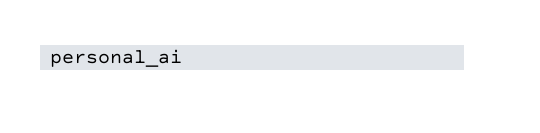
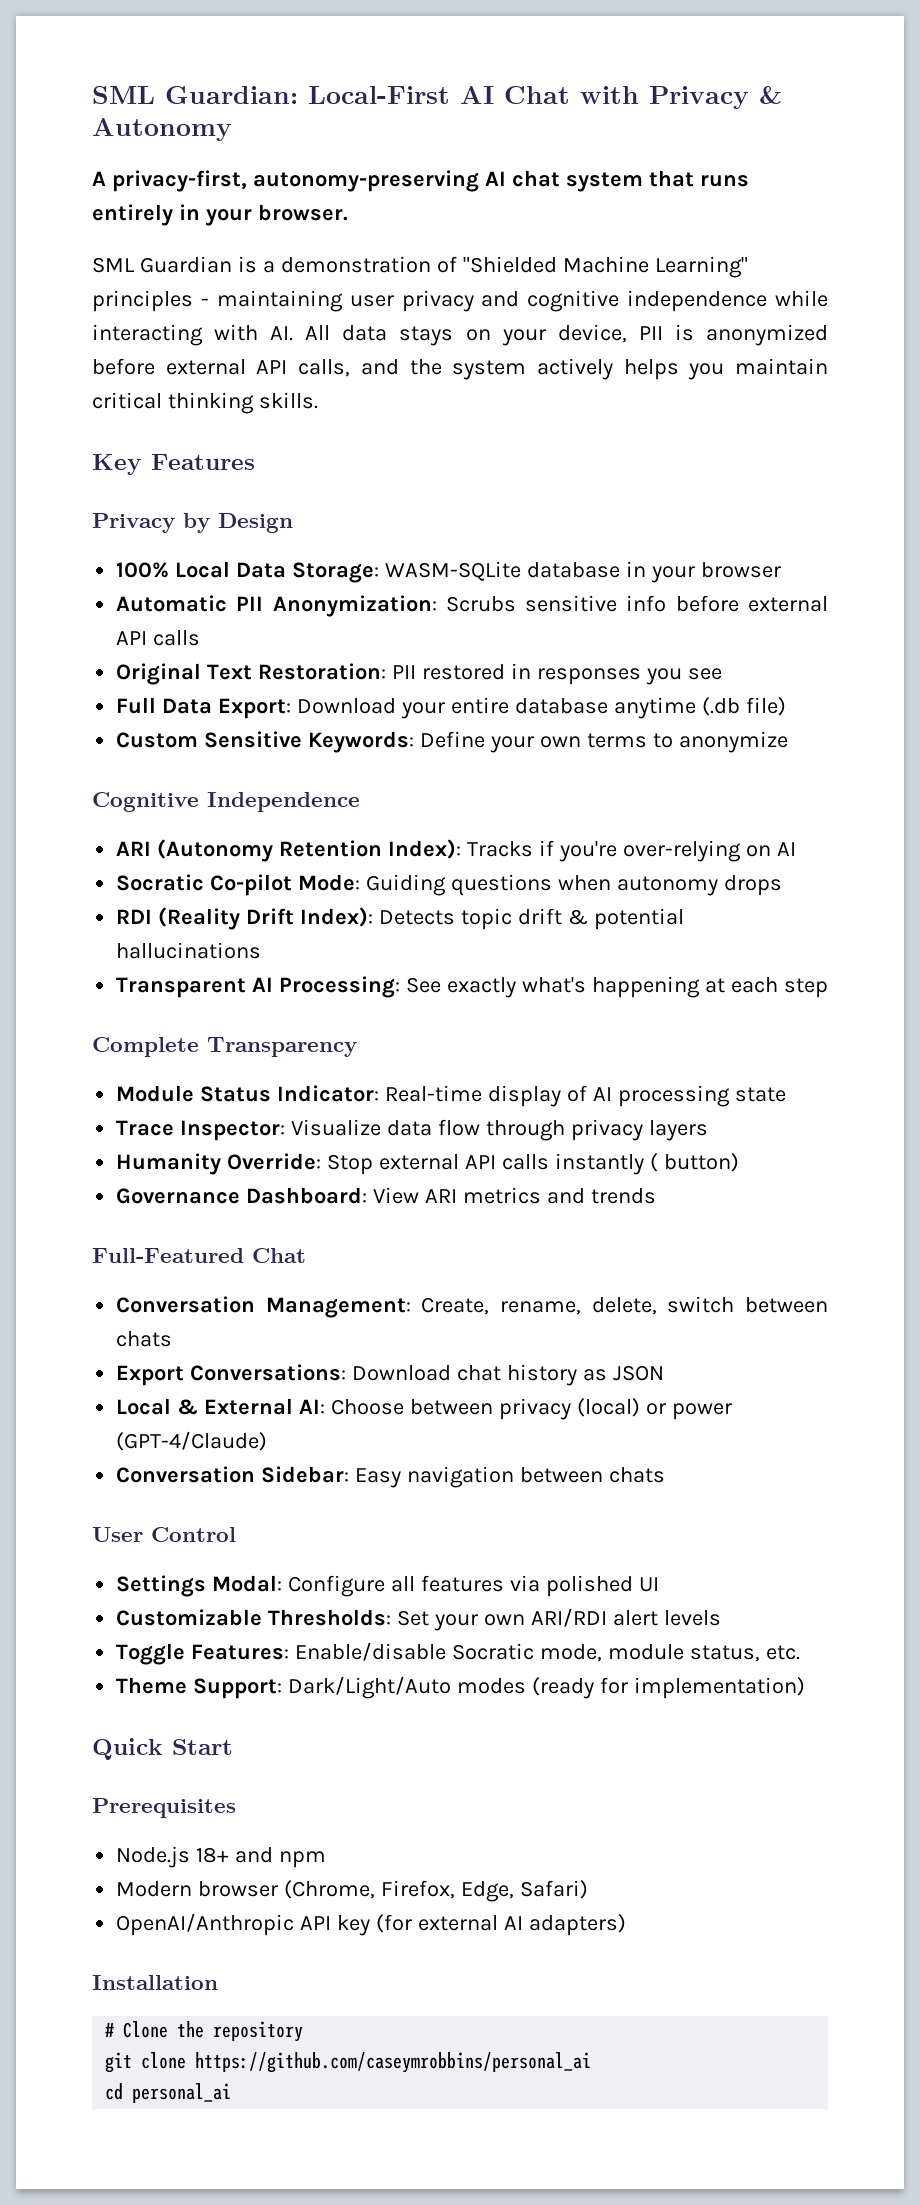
(49, 58) none -> [92,86,782,109] [92,118,232,141] [92,170,749,192] [92,204,348,226] [92,256,748,278] [92,290,828,312] [92,324,828,346] [92,358,828,380] [92,392,318,414] [92,454,255,475] [92,513,293,533] [116,561,781,583] [116,595,829,617] [116,630,201,646] [116,663,722,685] [116,697,786,719] [116,731,788,753] [92,792,360,812] [116,839,796,862] [116,874,782,896] [116,907,684,930] [116,942,262,959] [116,976,828,998] [92,1037,357,1057] [116,1085,786,1107] [116,1119,708,1141] [116,1153,739,1175] [116,1187,656,1204] [92,1248,306,1263] [116,1296,828,1318] [116,1331,173,1347] [116,1364,664,1386] [116,1398,732,1420] [116,1431,268,1451] [116,1466,665,1488] [92,1527,236,1542] [116,1575,659,1597] [116,1608,721,1631] [116,1642,800,1665] [116,1676,805,1699] [92,1738,233,1760] [92,1798,236,1818] [116,1846,327,1868] [116,1880,588,1902] [116,1913,626,1936] [92,1975,218,1990] [105,2021,304,2042] [105,2052,592,2073] [105,2083,124,2100] SML Guardian: Local-First AI Chat with Privacy & Autonomy // A privacy-first, autonomy-preserving AI chat system that runs entirely in your browser. // SML Guardian is a demonstration of "Shielded Machine Learning" principles - maintaining user privacy and cognitive independence while interacting with AI. All data stays on your device, PII is anonymized before external API calls, and the system actively helps you maintain critical thinking skills. // Key Features // Privacy by Design // 100% Local Data Storage: WASM-SQLite database in your browser // Automatic PII Anonymization: Scrubs sensitive info before external API calls // Original Text Restoration: PII restored in responses you see // Full Data Export: Download your entire database anytime (.db file) // Custom Sensitive Keywords: Define your own terms to anonymize // Cognitive Independence // ARI (Autonomy Retention Index): Tracks if you're over-relying on AI // Socratic Co-pilot Mode: Guiding questions when autonomy drops // RDI (Reality Drift Index): Detects topic drift & potential hallucinations // Transparent AI Processing: See exactly what's happening at each step // Complete Transparency // Module Status Indicator: Real-time display of AI processing state // Trace Inspector: Visualize data flow through privacy layers // Humanity Override: Stop external API calls instantly ( button) // Governance Dashboard: View ARI metrics and trends // Full-Featured Chat // Conversation Management: Create, rename, delete, switch between chats // Export Conversations: Download chat history as JSON // Local & External AI: Choose between privacy (local) or power (GPT-4/Claude) // Conversation Sidebar: Easy navigation between chats // User Control // Settings Modal: Configure all features via polished UI // Customizable Thresholds: Set your own ARI/RDI alert levels // Toggle Features: Enable/disable Socratic mode, module status, etc. // Theme Support: Dark/Light/Auto modes (ready for implementation) // Quick Start // Prerequisites // Node.js 18+ and npm // Modern browser (Chrome, Firefox, Edge, Safari) // OpenAI/Anthropic API key (for external AI adapters) // Installation // # Clone the repository // git clone https://github.com/caseymrobbins/personal_ai // cd

